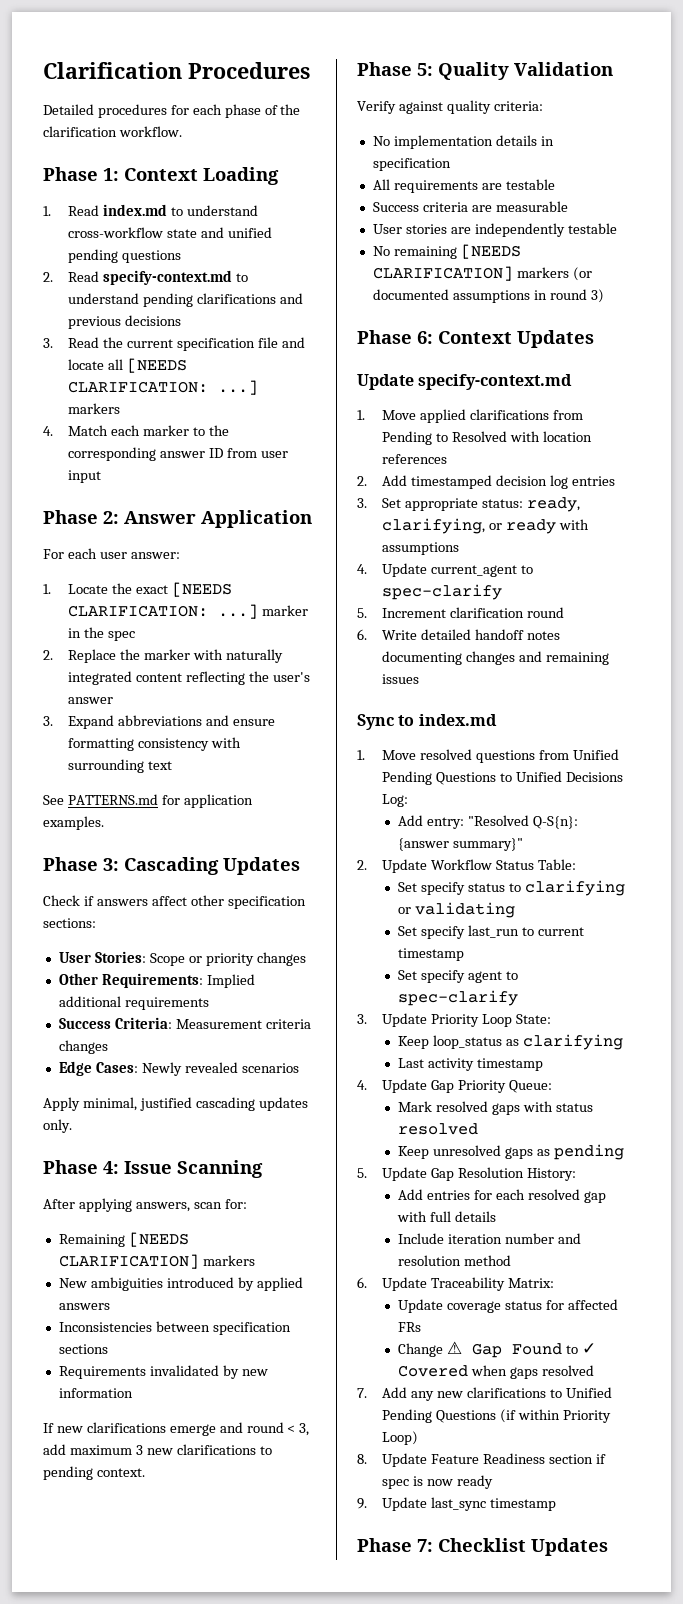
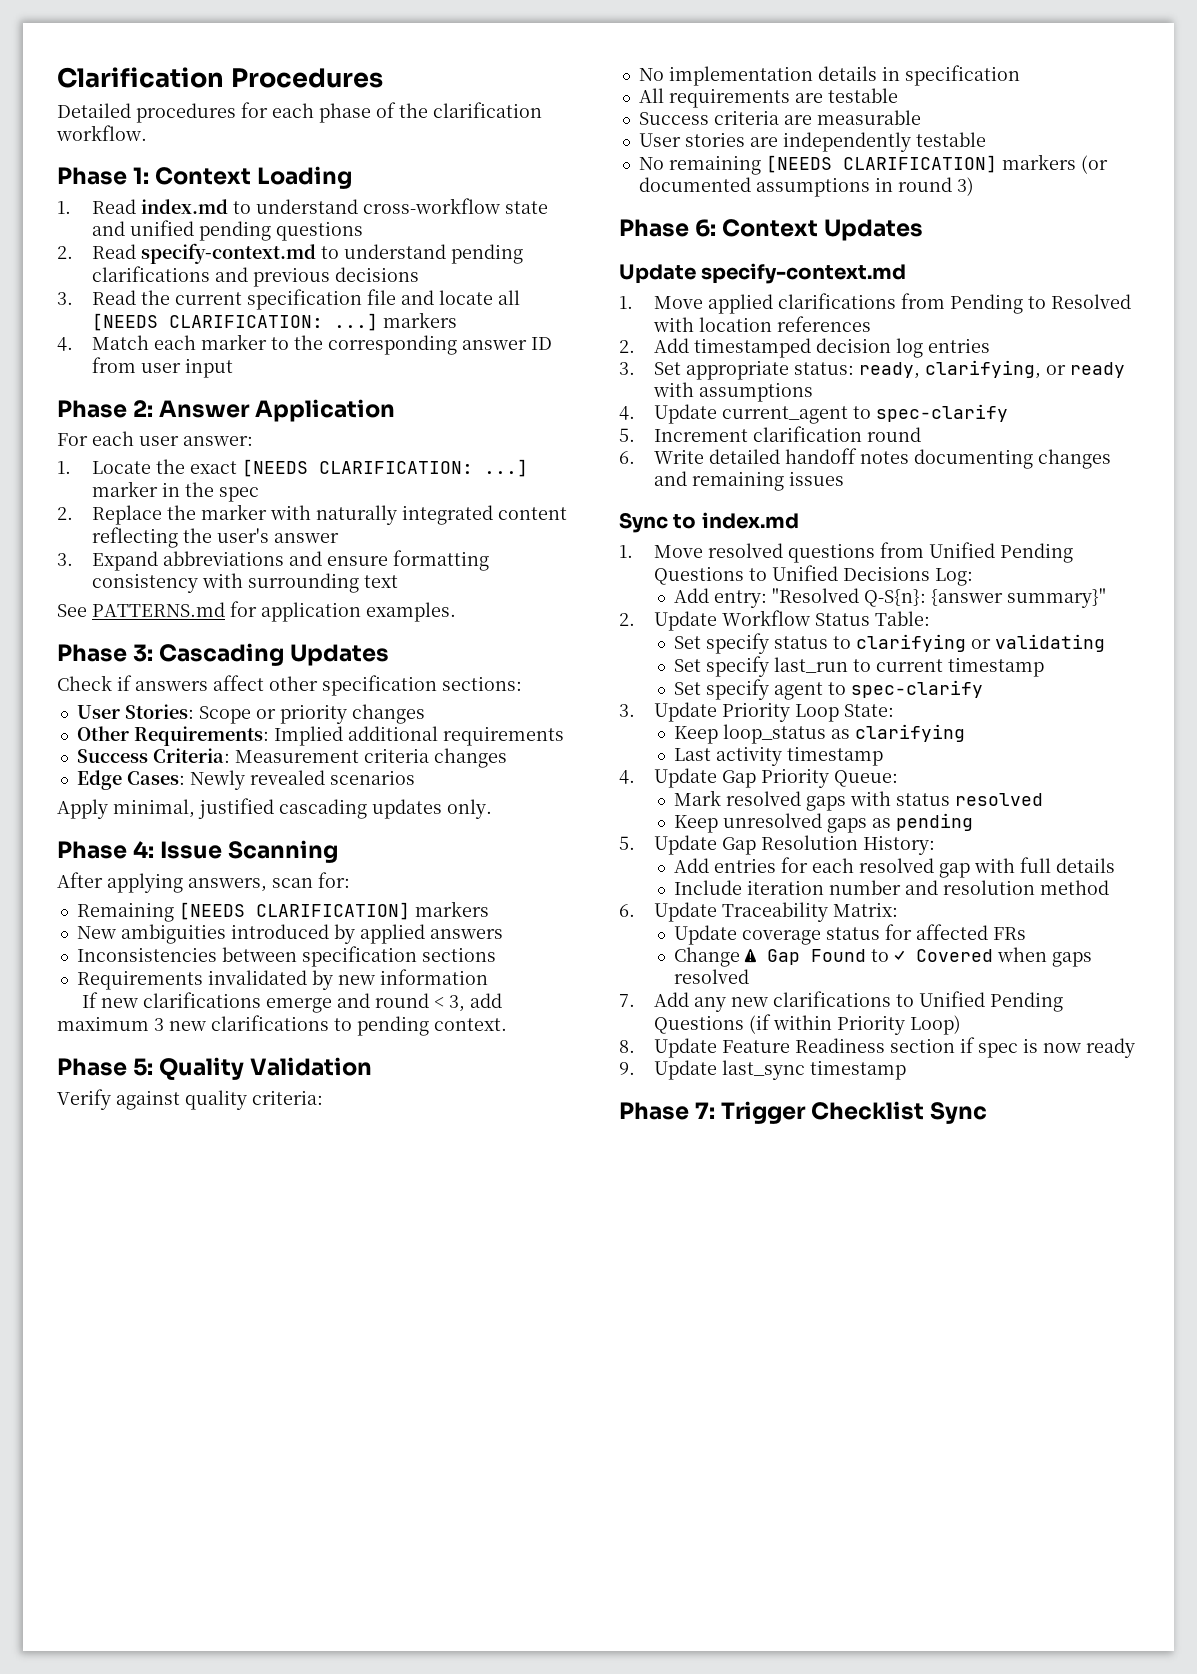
[438,1538,608,1556] Checklist Updates -> [721,1101,988,1124] Trigger Checklist Sync

